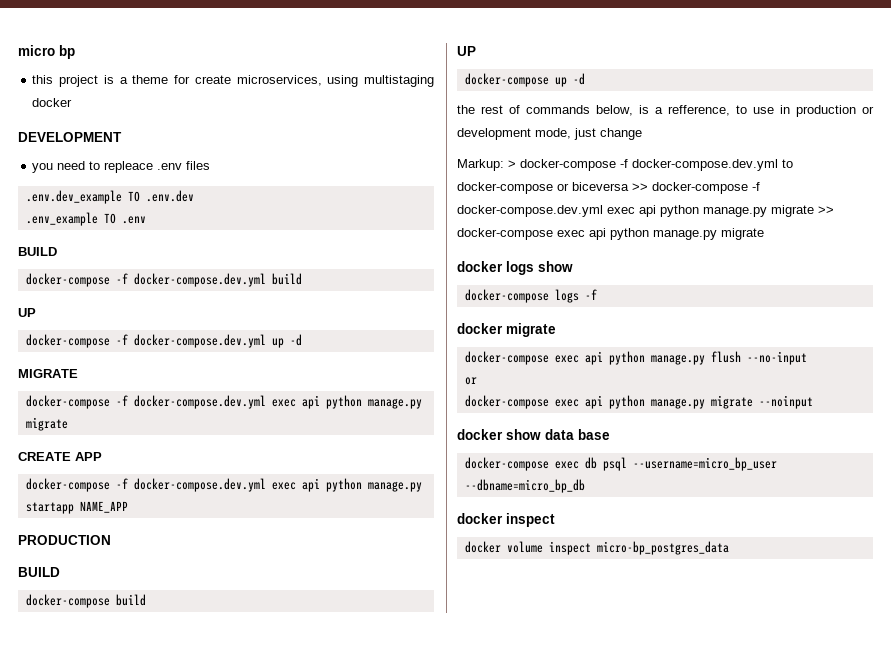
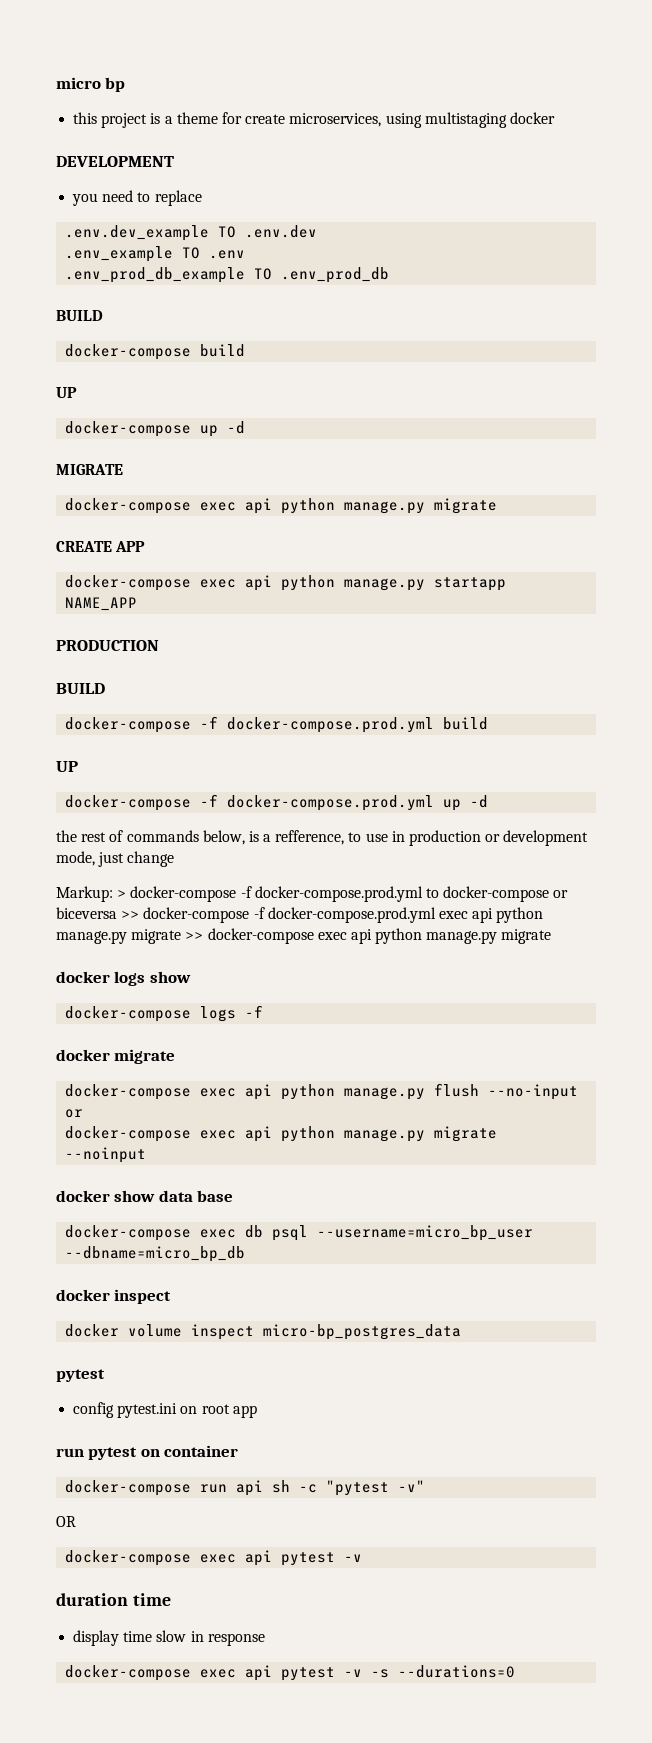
[104,161,211,173] repleace .env files -> [154,190,202,206] replace
[18,247,57,256] [25,273,302,287] [18,308,36,317] [25,334,266,348] // BUILD // docker-compose -f docker-compose.dev.yml build // UP // docker-compose -f docker-compose.dev.yml -> [65,267,390,283] [56,310,103,321] [65,344,246,360] [56,387,77,398] [65,421,192,437] // .env_prod_db_example TO .env_prod_db // BUILD // docker-compose build // UP // docker-compose
[115,395,266,409] -f docker-compose.dev.yml -> (192, 506) none
[115,478,266,492] -f docker-compose.dev.yml -> (192, 583) none
[115,594,146,606] [457,46,476,56] [464,73,549,87] build // UP // docker-compose -> [200,716,489,733] [56,761,78,772] [65,794,435,811] -f docker-compose.prod.yml build // UP // docker-compose -f docker-compose.prod.yml
[632,159,778,171] docker-compose.dev.yml -> [254,886,423,902] docker-compose.prod.yml
[457,205,603,217] docker-compose.dev.yml -> [267,907,436,923] docker-compose.prod.yml
(729, 548) none -> [56,1369,105,1382] [73,1402,257,1418] [56,1445,239,1460] [65,1480,426,1496] [56,1516,76,1527] [65,1550,363,1566] [56,1593,171,1606] [73,1630,265,1646] [65,1665,516,1681] // pytest // config pytest.ini on root app // run pytest on container // docker-compose run api sh -c "pytest -v" // OR // docker-compose exec api pytest -v // duration time // display time slow in response // docker-compose exec api pytest -v -s --durations=0

